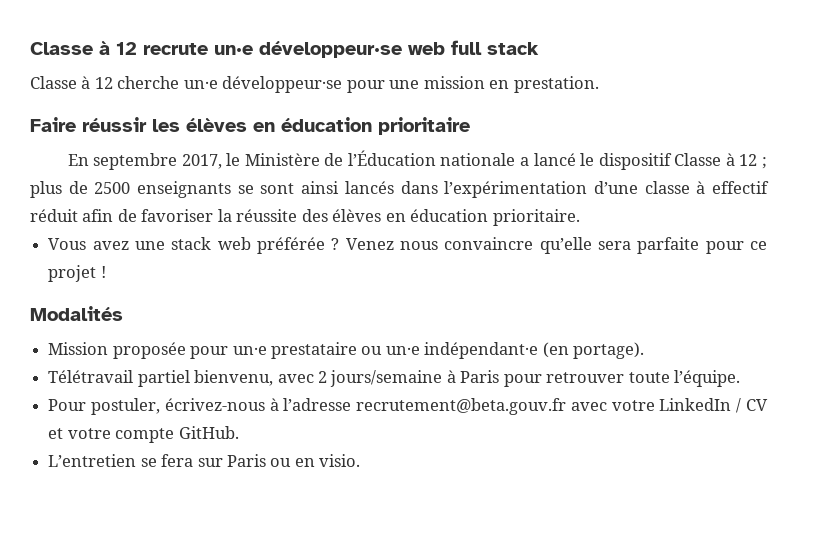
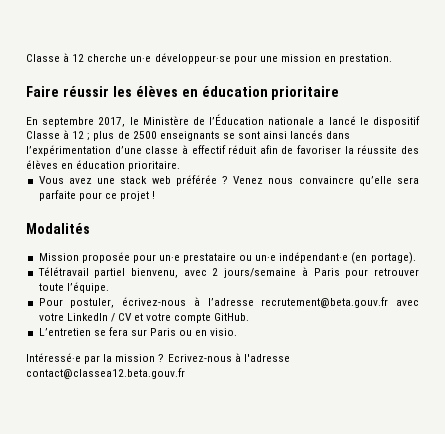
[30,40,539,58] [30,76,113,89] Classe à 12 recrute un·e développeur·se web full stack // Classe à 12 -> [26,53,85,62] Classe à 12
(361, 460) none -> [26,353,290,364] [26,368,185,379] // Intéressé·e par la mission ? Ecrivez-nous à l'adresse contact@classea12.beta.gouv.fr

